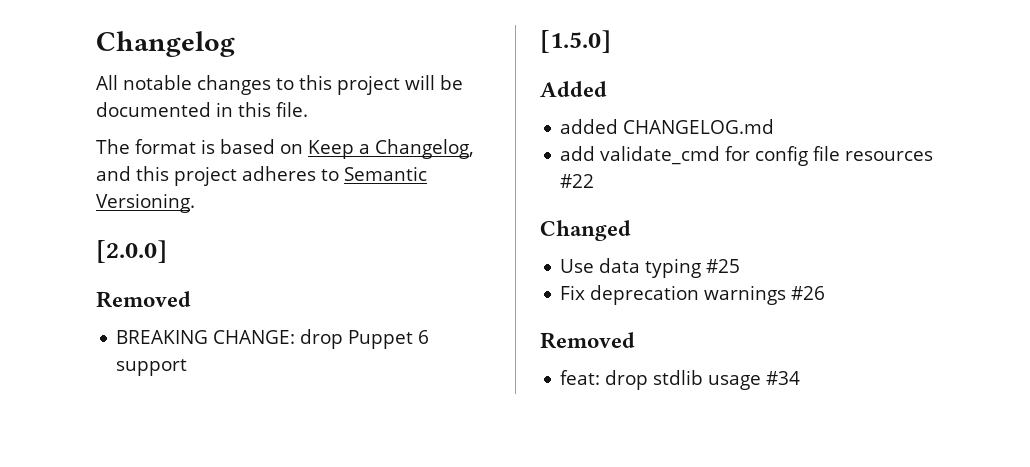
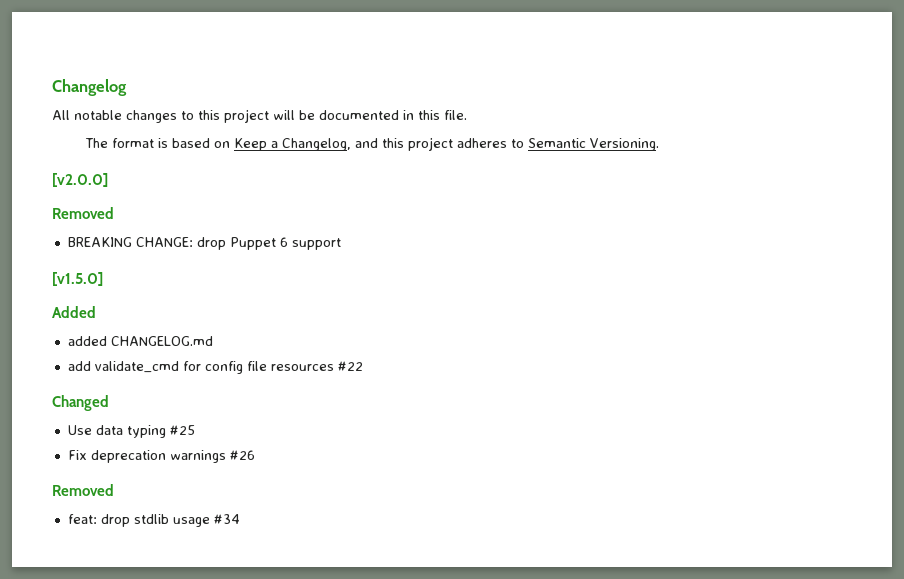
[96,240,167,263] [2.0.0] -> [52,173,108,187] [v2.0.0]
[540,30,611,53] [1.5.0] -> [52,272,103,286] [v1.5.0]

